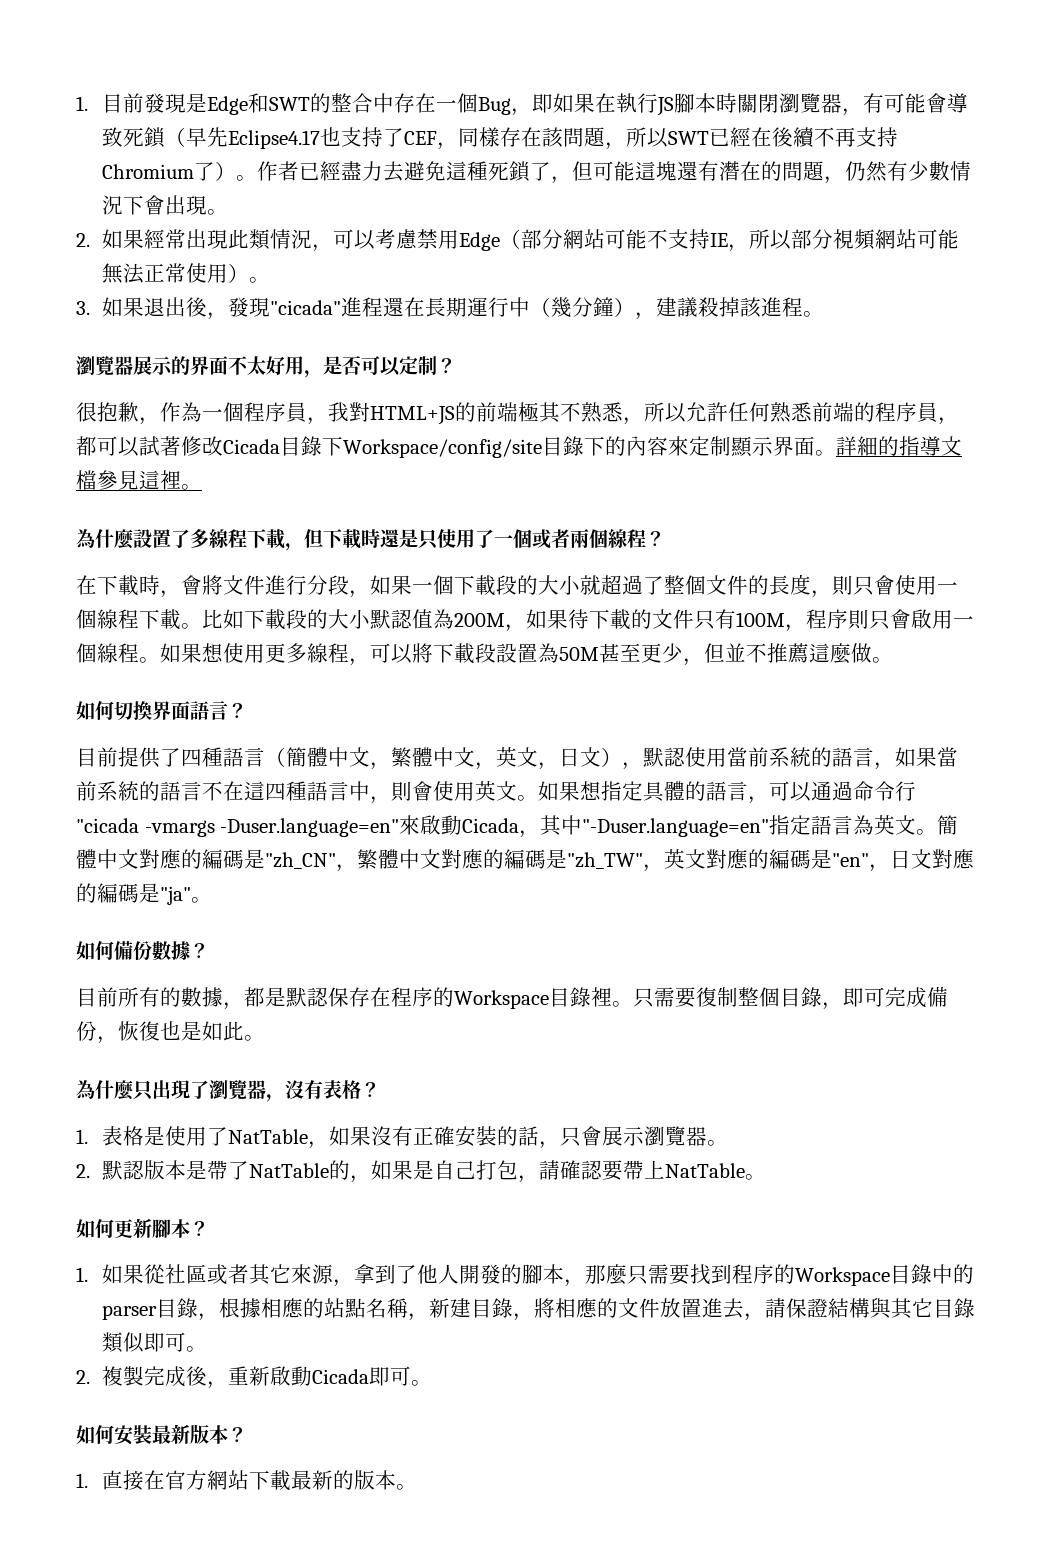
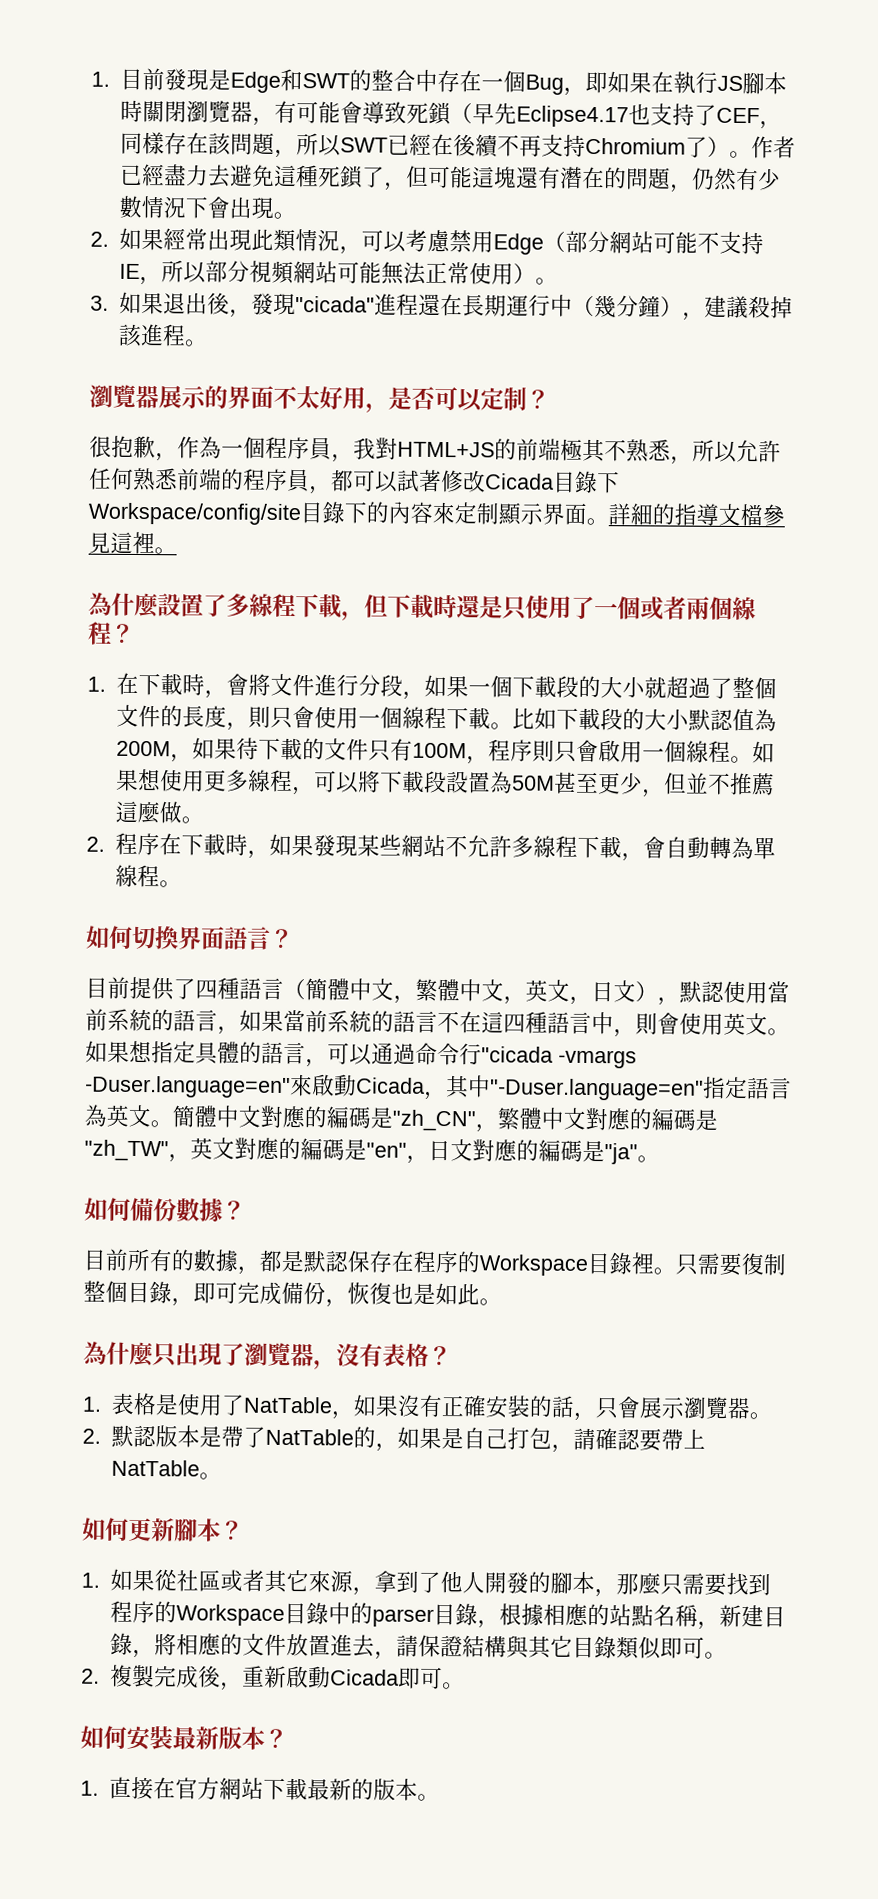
(665, 538) none -> [87,676,106,692] 1.
(893, 660) none -> [86,832,776,862] [114,864,182,888] // 2.程序在下載時，如果發現某些網站不允許多線程下載，會自動轉為單線程。

